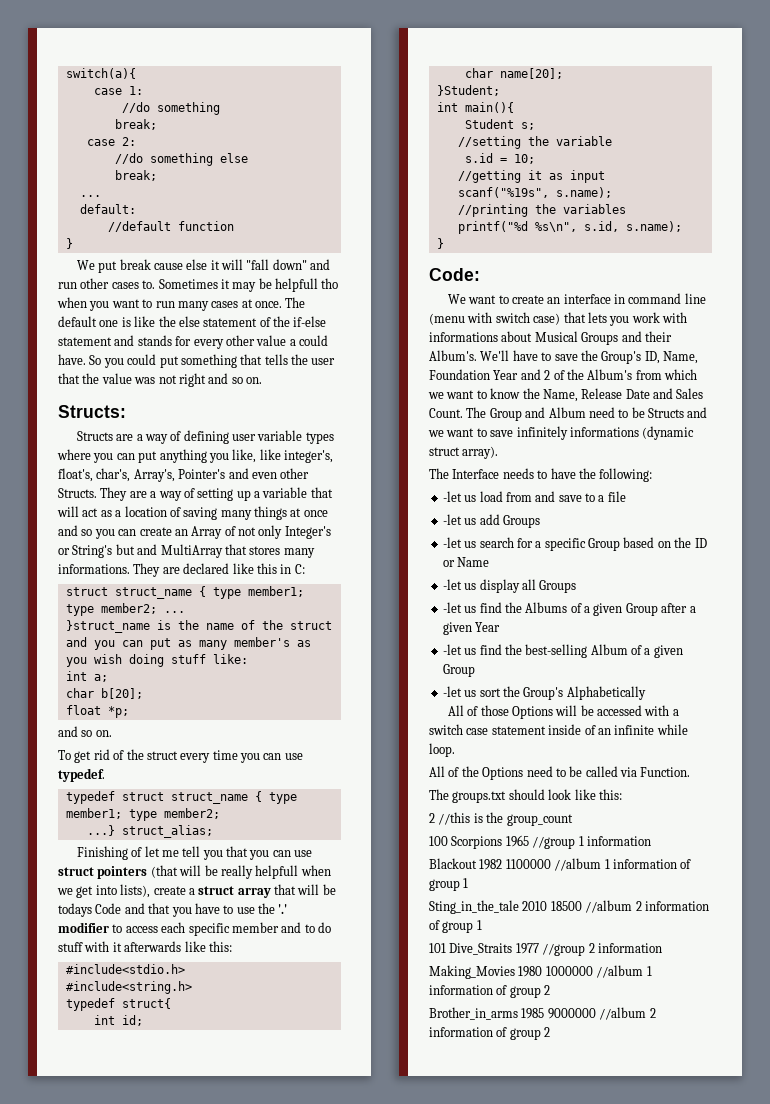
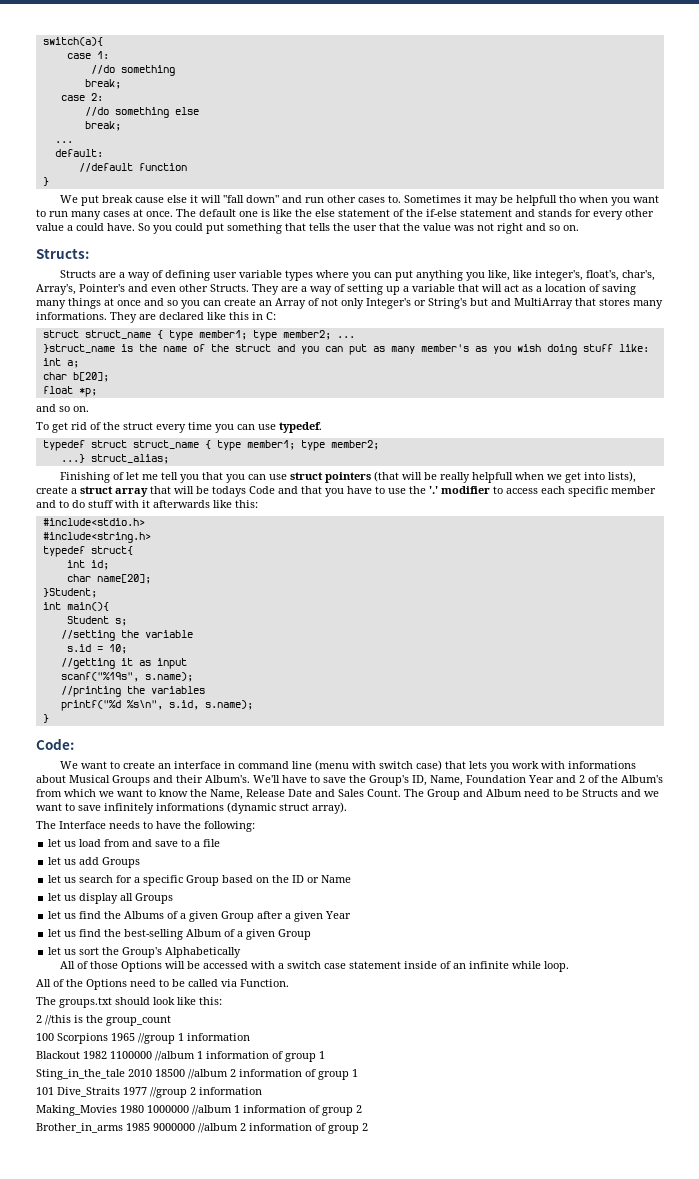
[442,491,462,502] -let -> [48,839,62,847] let
[442,514,462,525] -let -> [48,857,62,865] let
[442,537,462,548] -let -> [48,875,62,883] let
[442,579,462,590] -let -> [48,893,62,901] let
[442,602,462,613] -let -> [48,911,62,919] let
[442,644,462,655] -let -> [48,929,62,937] let
[442,686,462,697] -let -> [48,947,62,955] let

